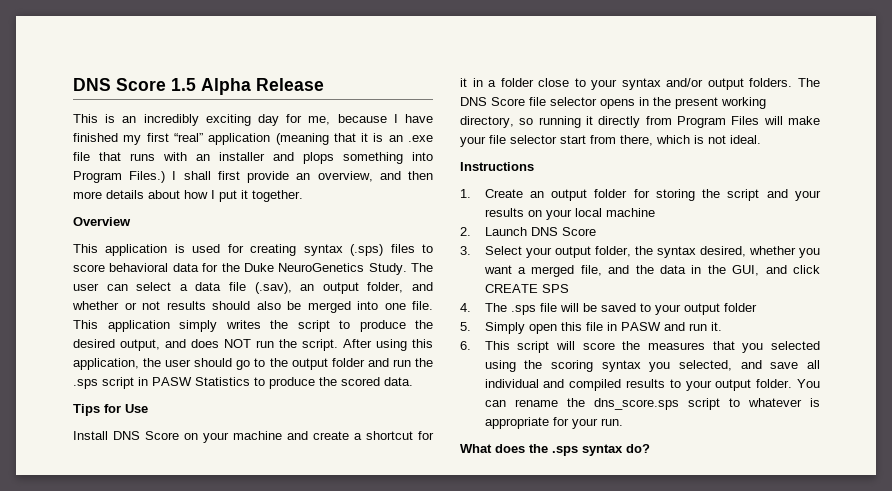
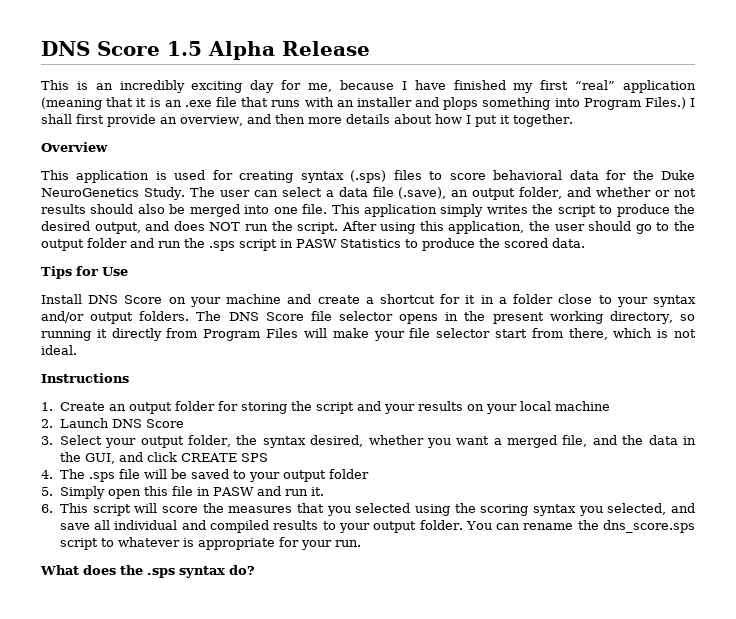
[254,282,292,294] (.sav), -> [398,187,447,199] (.save),

